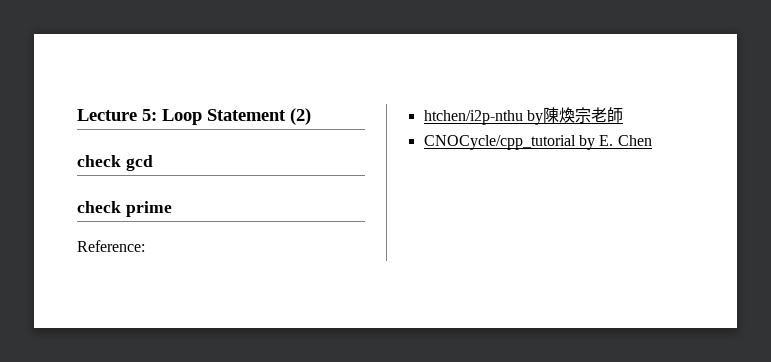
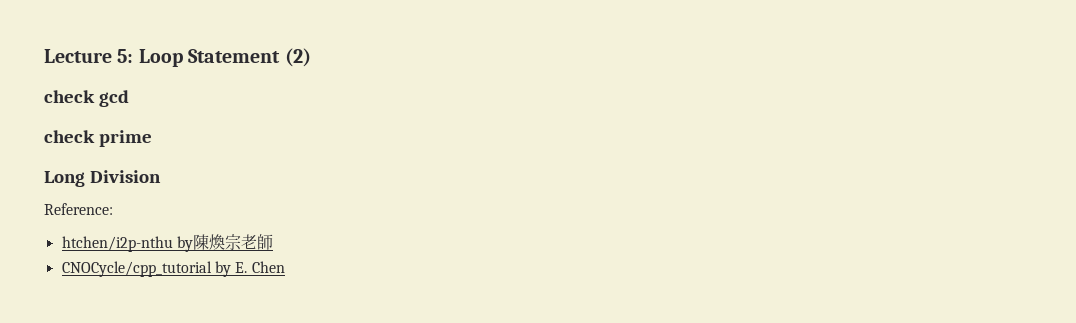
(172, 209) none -> [44,170,161,187] // Long Division

